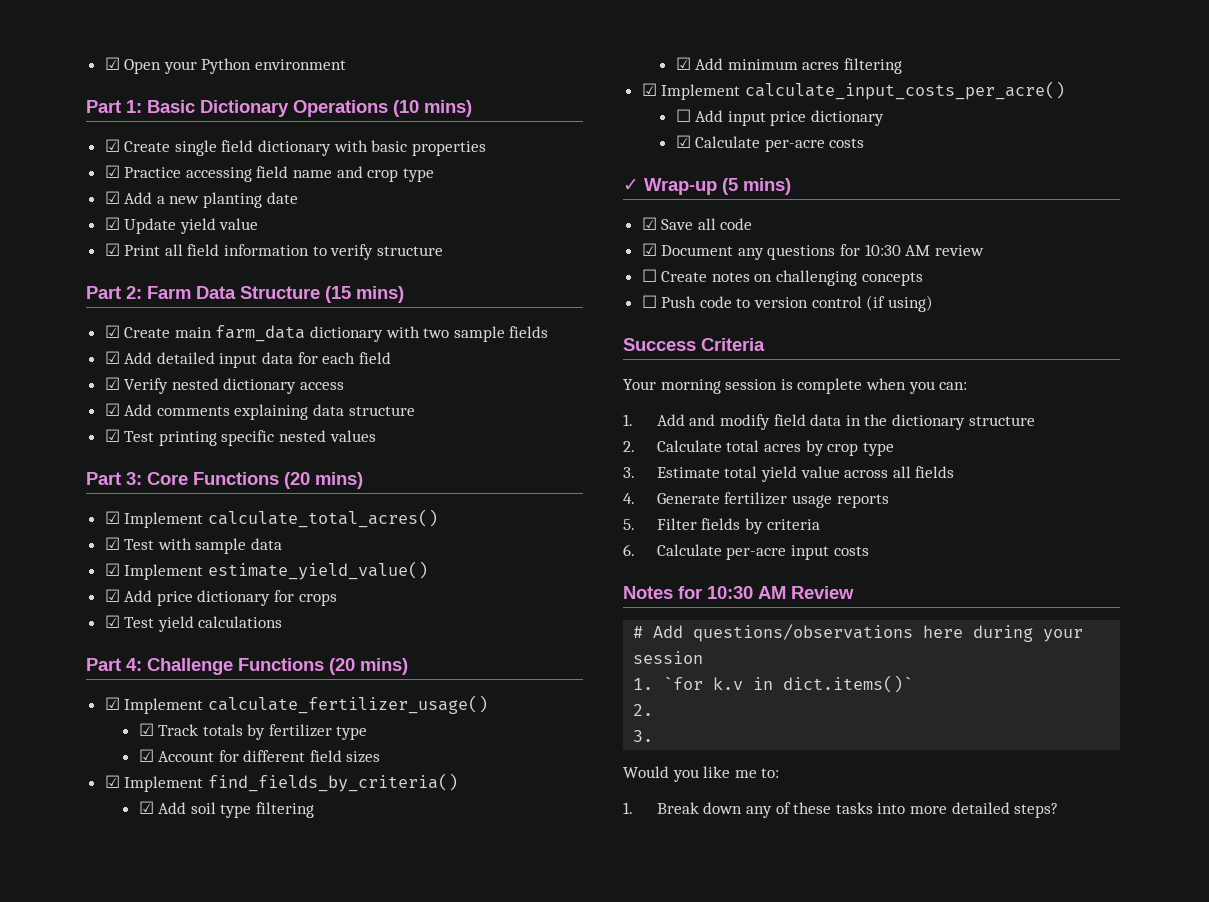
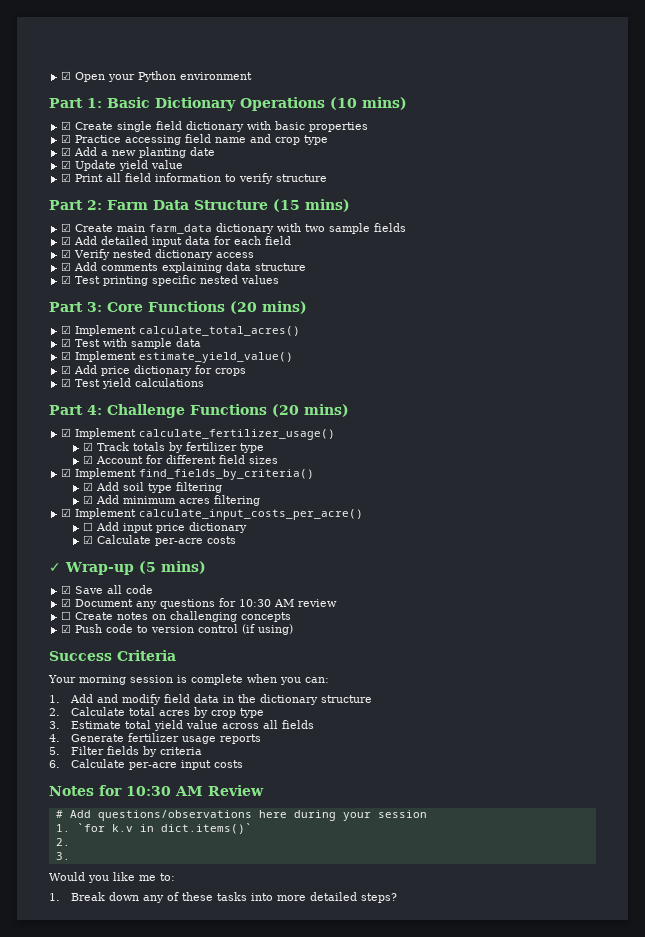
[641,295,657,308] ☐ -> [61,624,72,633] ☑

